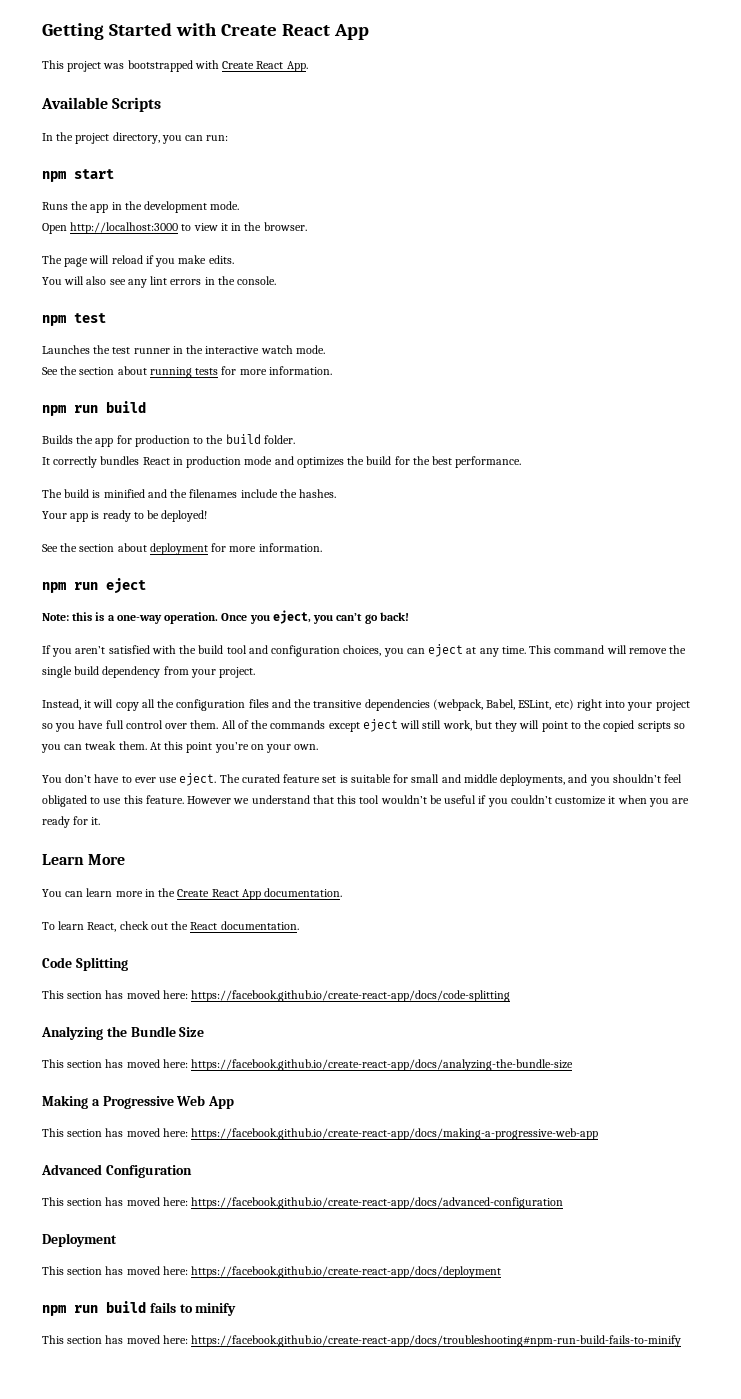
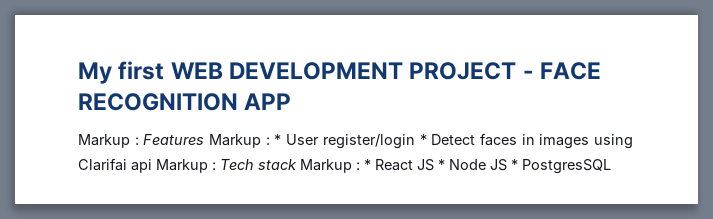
[42,23,369,40] [42,60,308,72] [41,97,162,112] [42,132,229,144] [42,169,114,182] [42,201,240,213] [42,222,307,234] [42,255,234,267] [42,276,277,288] [42,313,106,326] [42,345,325,354] [42,366,332,378] [42,401,146,416] [42,434,295,447] [42,456,522,468] [42,489,337,498] [42,510,208,522] [42,543,322,555] [42,578,146,594] [42,610,409,624] [42,644,687,657] [42,666,256,678] [42,699,690,711] [42,719,685,732] [41,741,319,753] [42,773,683,786] [42,795,690,807] [42,816,101,828] [42,854,126,865] [42,888,343,900] [42,921,299,932] [42,957,128,971] [42,990,511,1002] [41,1026,205,1040] [42,1059,574,1071] [42,1095,235,1109] [42,1128,599,1140] [41,1164,192,1178] [42,1197,564,1209] [42,1233,117,1247] [42,1266,502,1278] [42,1301,237,1316] [42,1335,682,1347] Getting Started with Create React App // This project was bootstrapped with Create React App. // Available Scripts // In the project directory, you can run: // npm start // Runs the app in the development mode. // Open http://localhost:3000 to view it in the browser. // The page will reload if you make edits. // You will also see any lint errors in the console. // npm test // Launches the test runner in the interactive watch mode. // See the section about running tests for more information. // npm run build // Builds the app for production to the build folder. // It correctly bundles React in production mode and optimizes the build for the best performance. // The build is minified and the filenames include the hashes. // Your app is ready to be deployed! // See the section about deployment for more information. // npm run eject // Note: this is a one-way operation. Once you eject, you can’t go back! // If you aren’t satisfied with the build tool and configuration choices, you can eject at any time. This command will remove the single build dependency from your project. // Instead, it will copy all the configuration files and the transitive dependencies (webpack, Babel, ESLint, etc) right into your project so you have full control over them. All of the commands except eject will still work, but they will point to the copied scripts so you can tweak them. At this point you’re on your own. // You don’t have to ever use eject. The curated feature set is suitable for small and middle deployments, and you shouldn’t feel obligated to use this feature. However we understand that this tool wouldn’t be useful if you couldn’t customize it when you are ready for it. // Learn More // You can learn more in the Create React App documentation. // To learn React, check out the React documentation. // Code Splitting // This section has moved here: https://facebook.github.io/create-react-app/docs/code-splitting // Analyzing the Bundle Size // This section has moved here: https://facebook.github.io/create-react-app/docs/analyzing-the-bundle-size // Making a Progressive Web App // This section has moved here: https://facebook.github.io/create-react-app/docs/making-a-progressive-web-app // Advanced Configuration // This section has moved here: https://facebook.github.io/create-react-app/docs/advanced-configuration // Deployment // This section has moved here: https://facebook.github.io/create-react-app/docs/deployment // npm run build fails to minify // This section has moved here: https://facebook.github.io/create-react-app/docs/troubleshooting#npm-run-build-fails-to-minify -> [78,61,602,84] [78,93,292,111] [78,133,633,149] [78,158,611,174] My first WEB DEVELOPMENT PROJECT - FACE RECOGNITION APP // Markup : Features Markup : * User register/login * Detect faces in images using Clarifai api Markup : Tech stack Markup : * React JS * Node JS * PostgresSQL

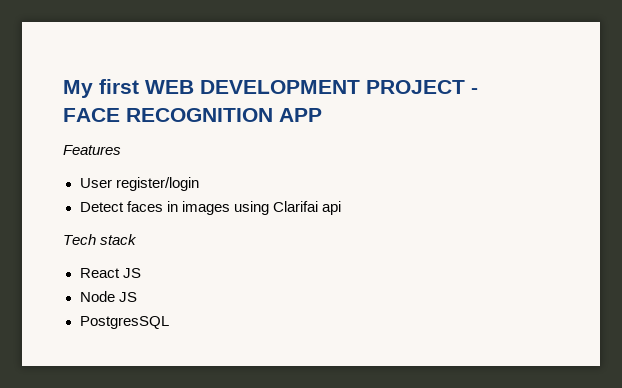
[78,134,139,148] Markup : -> (322, 115) none
[209,134,282,148] Markup : * -> (121, 150) //
[419,134,427,145] * -> (199, 184) //
[156,159,216,173] Markup : -> (341, 208) //
[300,159,371,173] Markup : * -> (138, 239) //
[438,159,445,170] * -> (141, 273) //
[511,159,518,170] * -> (137, 297) //

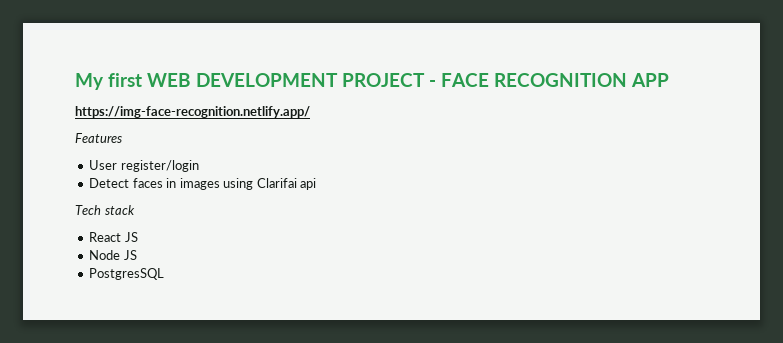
(322, 115) none -> [75,106,310,118] // https://img-face-recognition.netlify.app/

